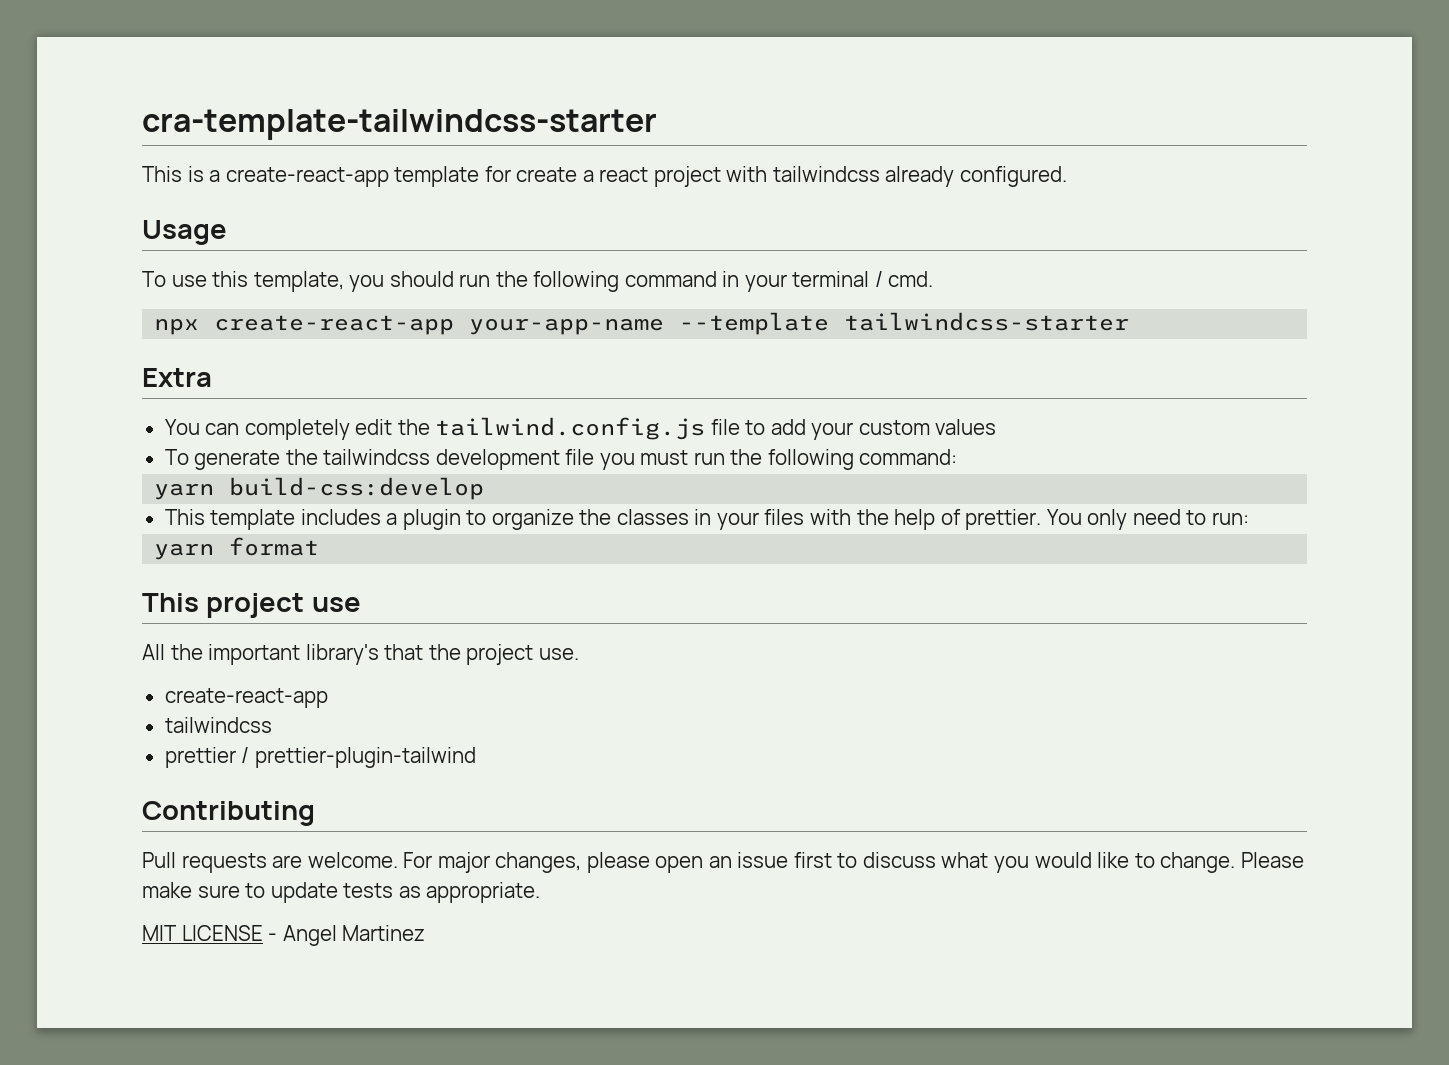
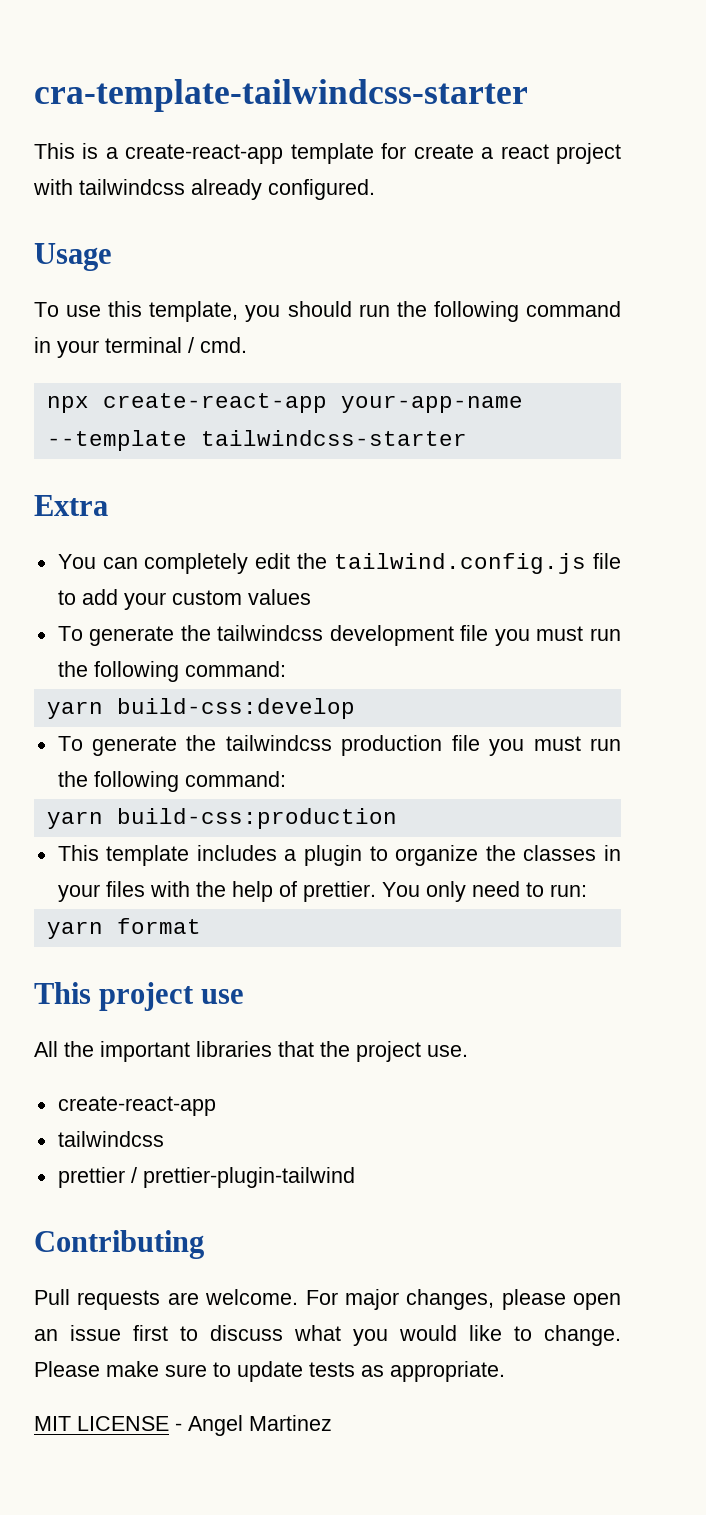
(485, 488) none -> [57,735,621,756] [57,771,286,792] [46,808,397,829] // To generate the tailwindcss production file you must run the following command: // yarn build-css:production
[305,644,379,665] library's -> [196,1041,272,1057] libraries

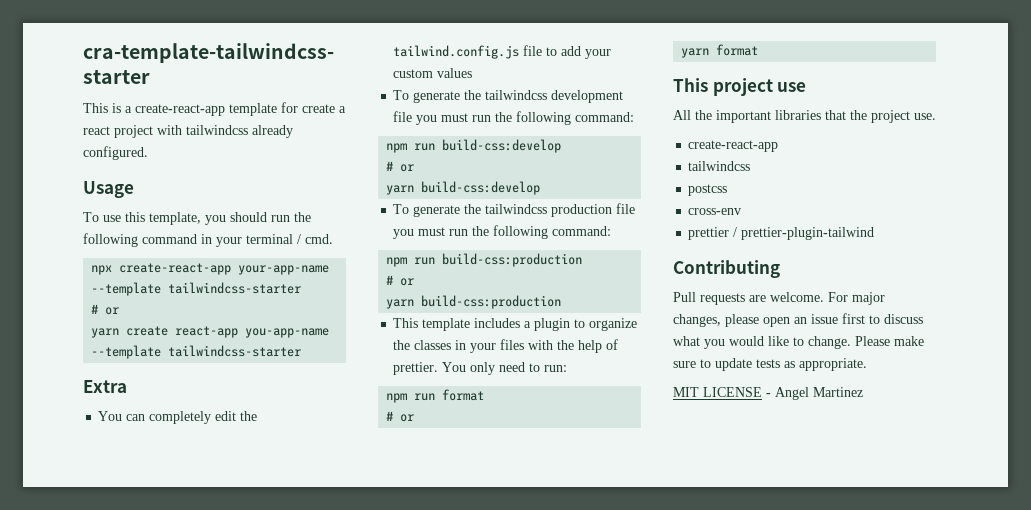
(467, 438) none -> [91,304,120,315] [91,326,330,338] [91,345,302,359] // # or // yarn create react-app you-app-name --template tailwindcss-starter
(286, 669) none -> [386,139,562,153] [386,161,415,172] // npm run build-css:develop // # or
(286, 779) none -> [386,253,583,267] [386,275,415,286] // npm run build-css:production // # or
(587, 890) none -> [386,389,485,403] [386,411,415,422] // npm run format // # or
(164, 1139) none -> [688,184,728,196] [688,208,742,215] // postcss // cross-env

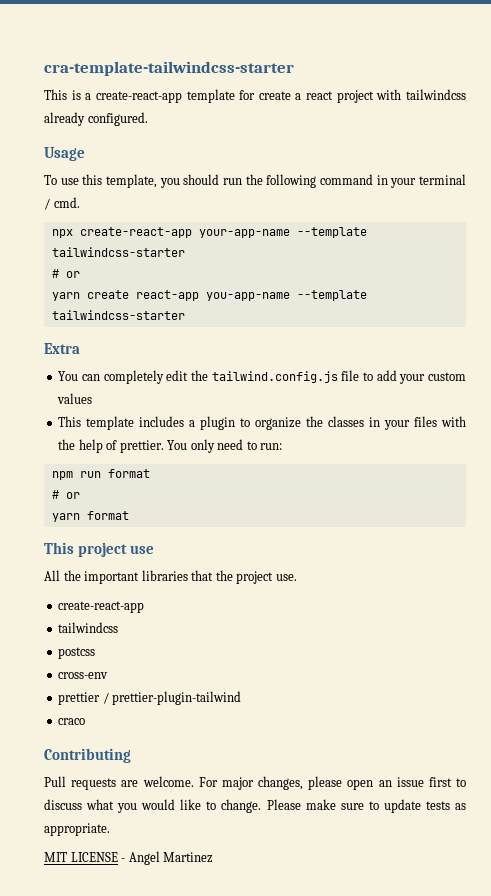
[393,90,624,103] [393,111,635,125] [386,139,562,153] [386,161,415,172] [386,181,541,195] [393,203,636,217] [393,225,612,239] [386,253,583,267] [386,275,415,286] [386,295,562,309] // To generate the tailwindcss development file you must run the following command: // npm run build-css:develop // # or // yarn build-css:develop // To generate the tailwindcss production file you must run the following command: // npm run build-css:production // # or // yarn build-css:production -> (93, 398) none
(875, 233) none -> [58,718,86,725] // craco

